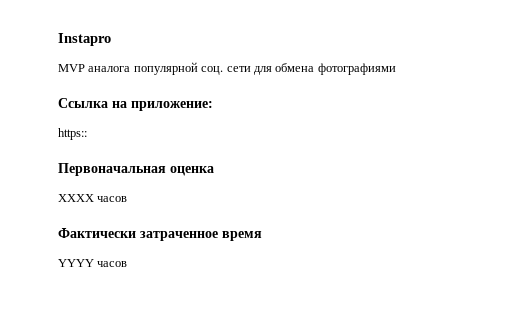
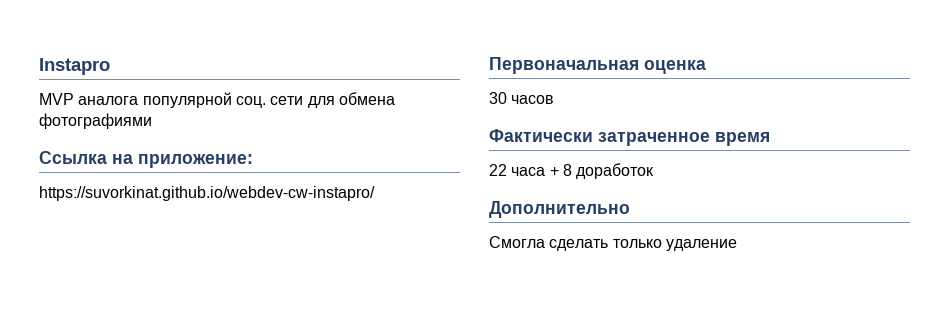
[58,128,87,140] https:: -> [39,186,375,201] https://suvorkinat.github.io/webdev-cw-instapro/
[58,194,94,202] ХХХХ -> [489,92,507,104] 30
[58,259,128,267] YYYY часов -> [489,163,655,179] [489,201,630,218] [489,236,737,251] 22 часа + 8 доработок // Дополнительно // Смогла сделать только удаление

